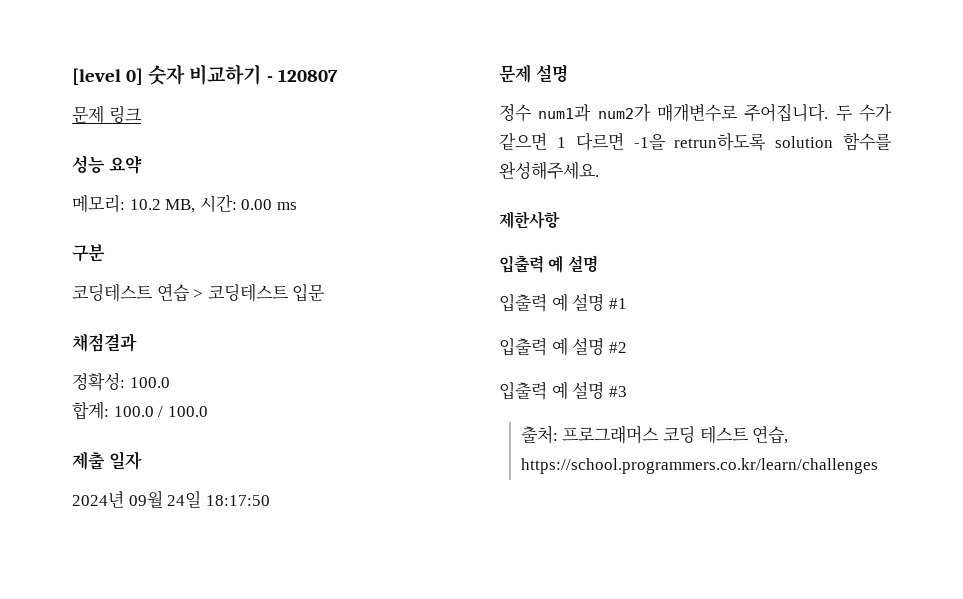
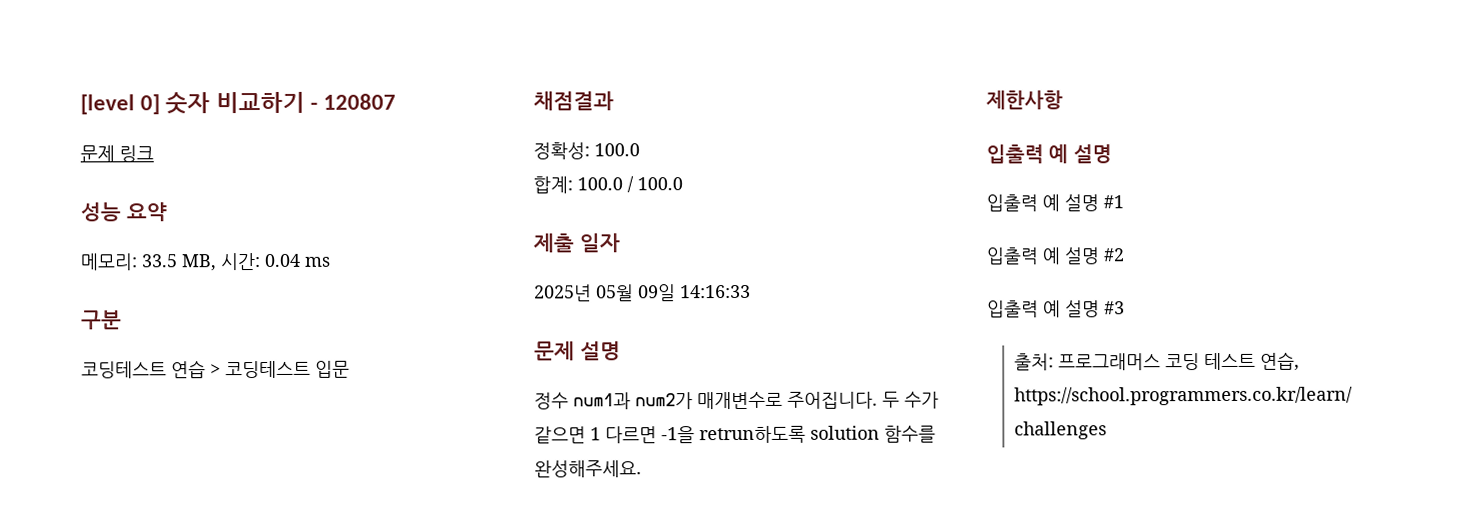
[129,199,161,210] 10.2 -> [141,254,178,268] 33.5
[241,199,273,210] 0.00 -> [264,253,301,267] 0.04
[72,491,270,508] 2024년 09월 24일 18:17:50 -> [534,284,751,302] 2025년 05월 09일 14:16:33

